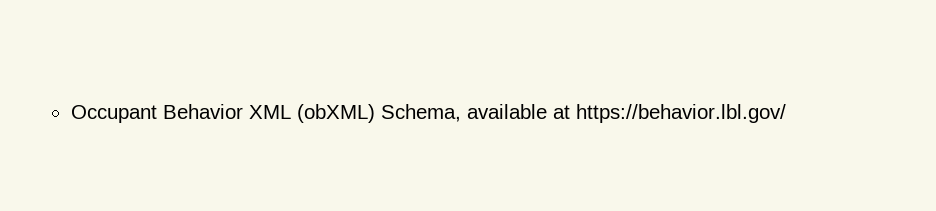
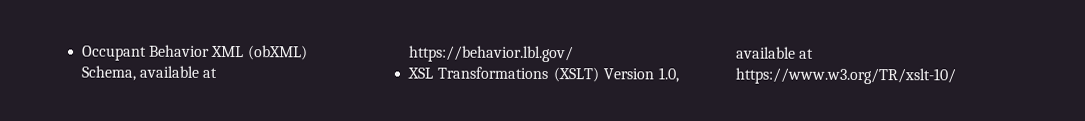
(786, 113) none -> [407,66,679,83] [736,46,815,59] [735,67,957,85] // XSL Transformations (XSLT) Version 1.0, available at https://www.w3.org/TR/xslt-10/

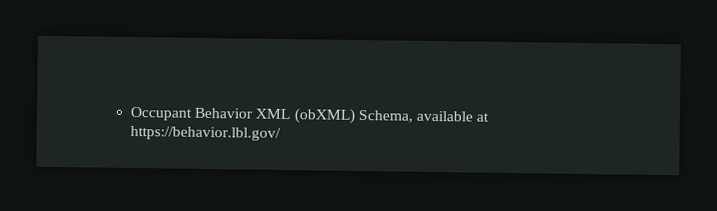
[407,66,679,83] [736,46,815,59] [735,67,957,85] // XSL Transformations (XSLT) Version 1.0, available at https://www.w3.org/TR/xslt-10/ -> (282, 133) none

